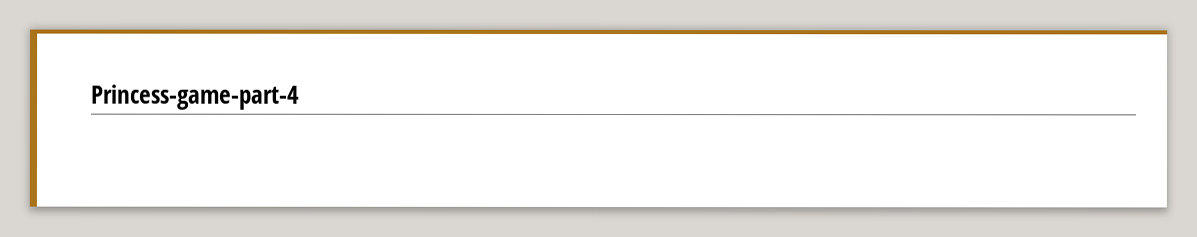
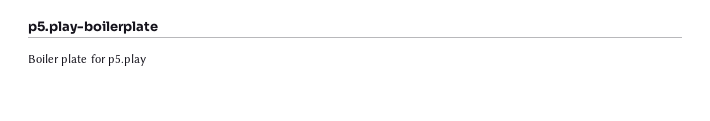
[91,84,300,110] Princess-game-part-4 -> [28,21,158,34] [28,54,147,66] p5.play-boilerplate // Boiler plate for p5.play

